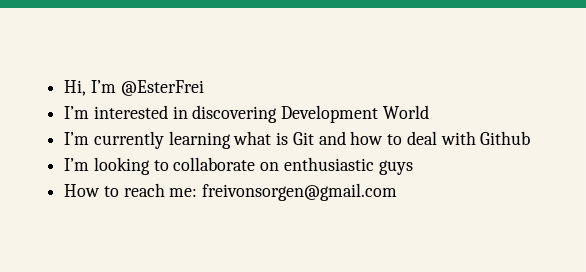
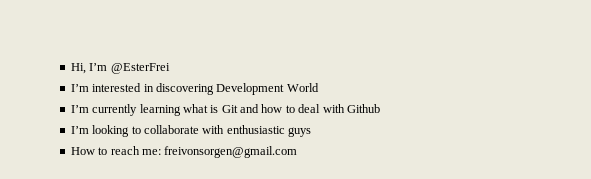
[260,162,280,171] on -> [202,125,225,134] with

